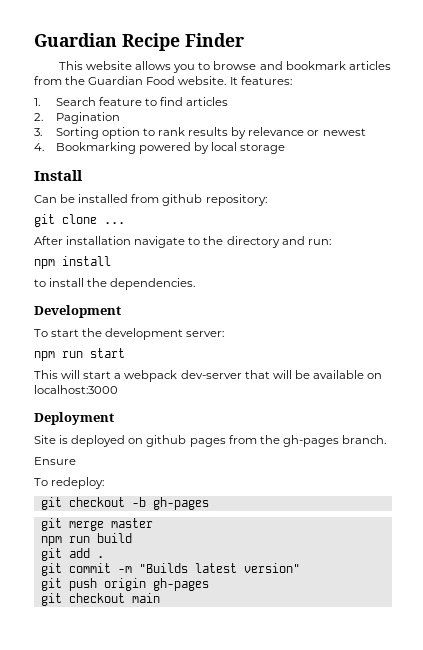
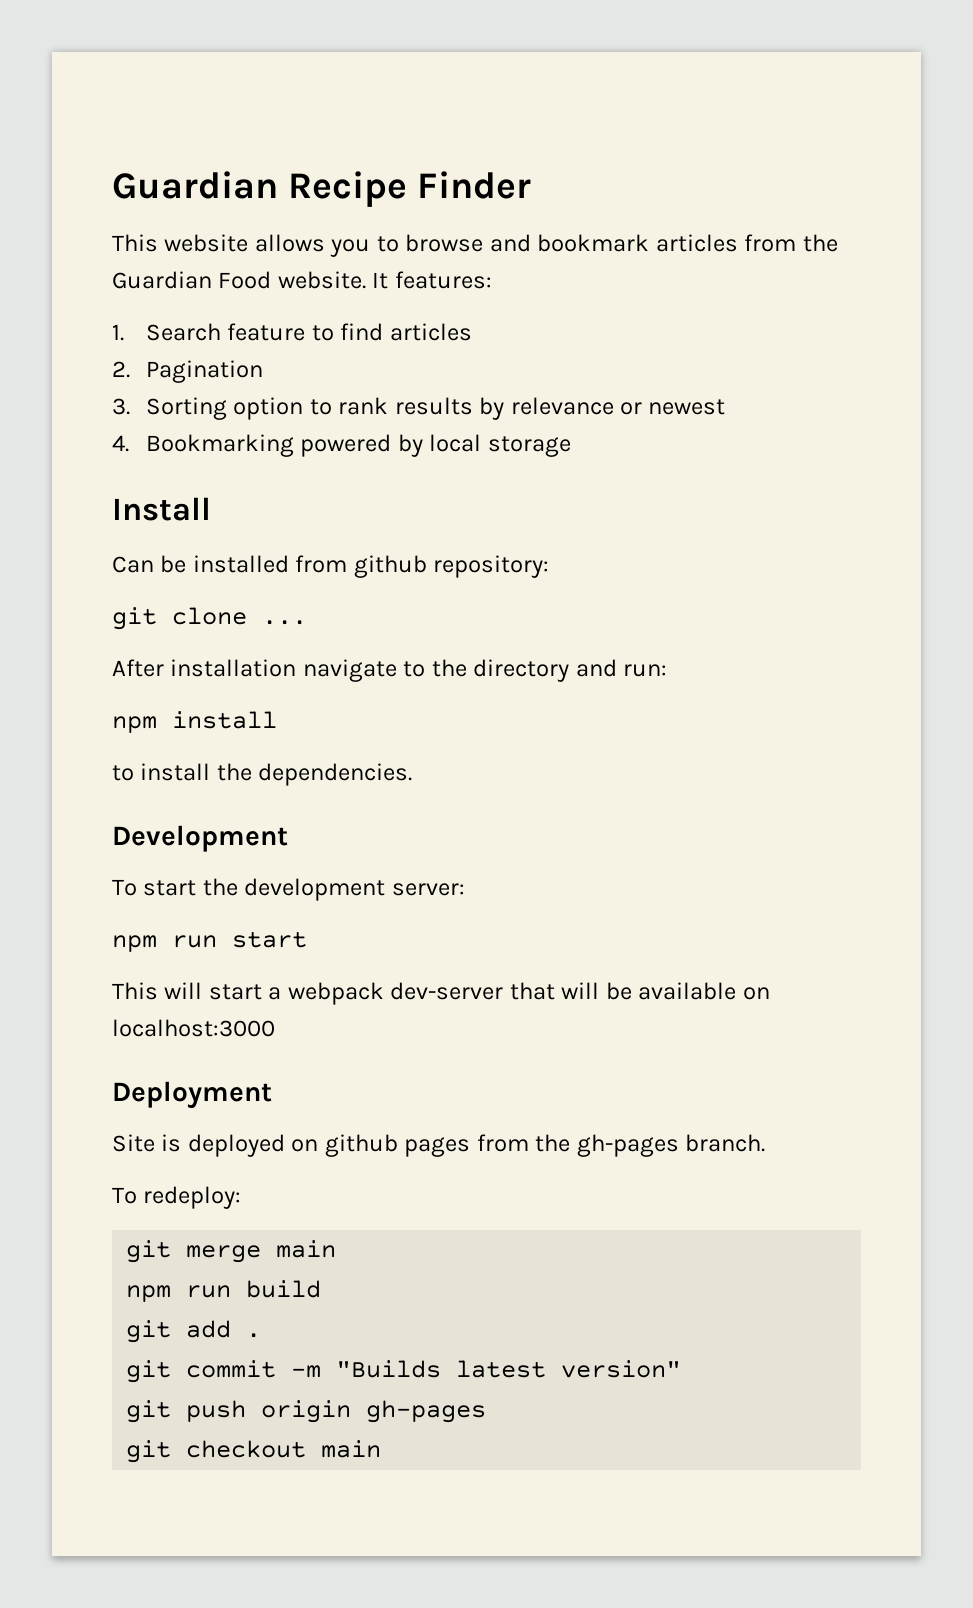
[34,457,76,465] // Ensure -> (766, 1143) none
[40,497,209,510] // git checkout -b gh-pages -> (242, 1197) none
[110,518,153,528] master -> [276,1240,337,1258] main

